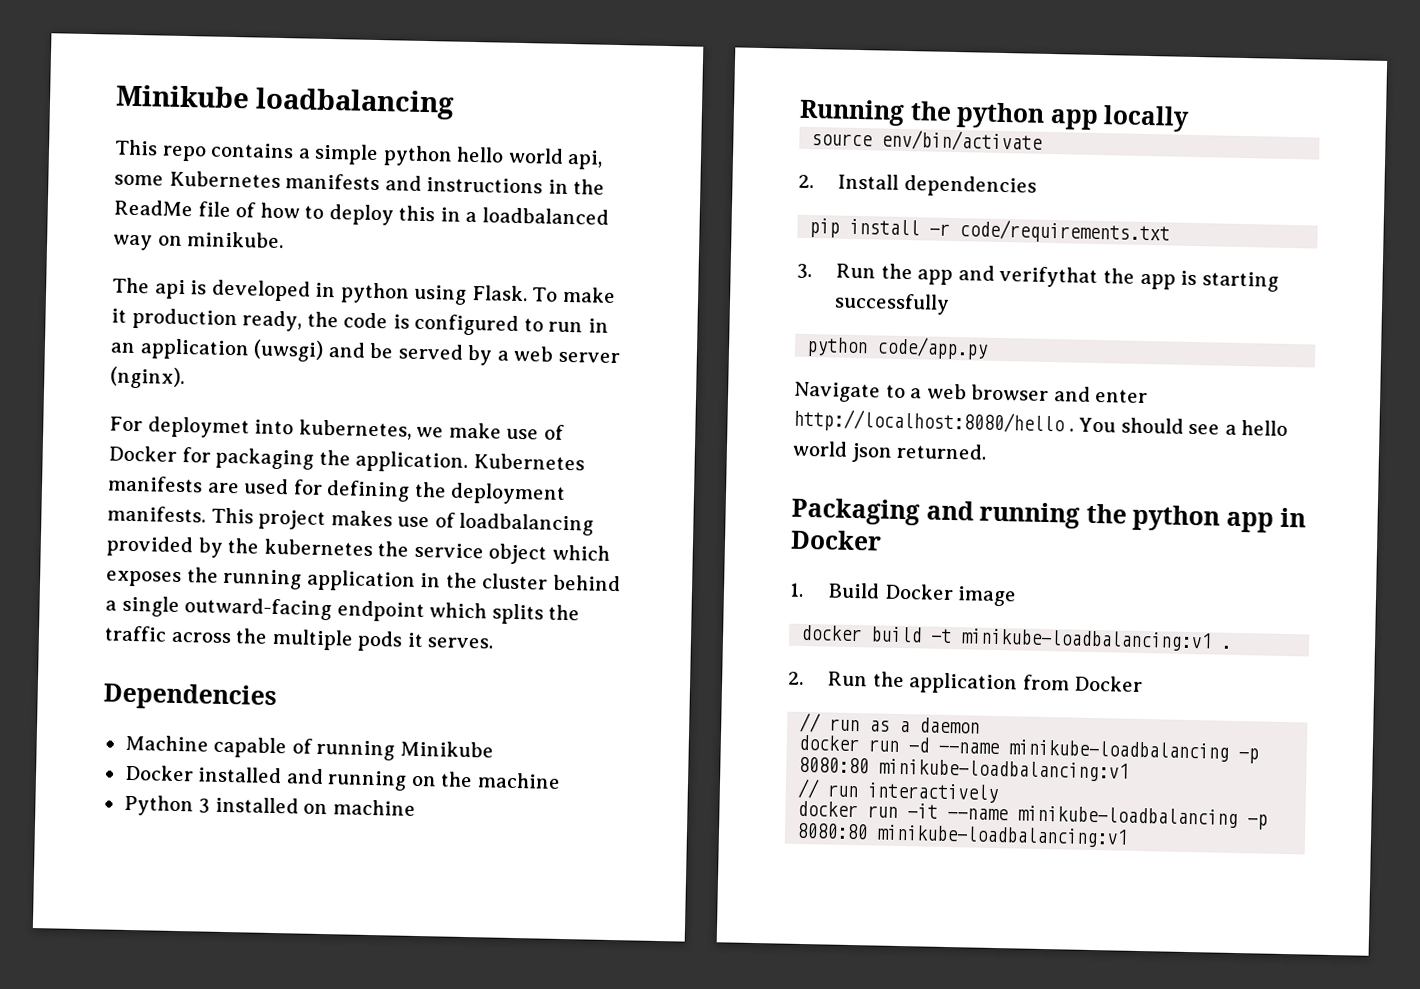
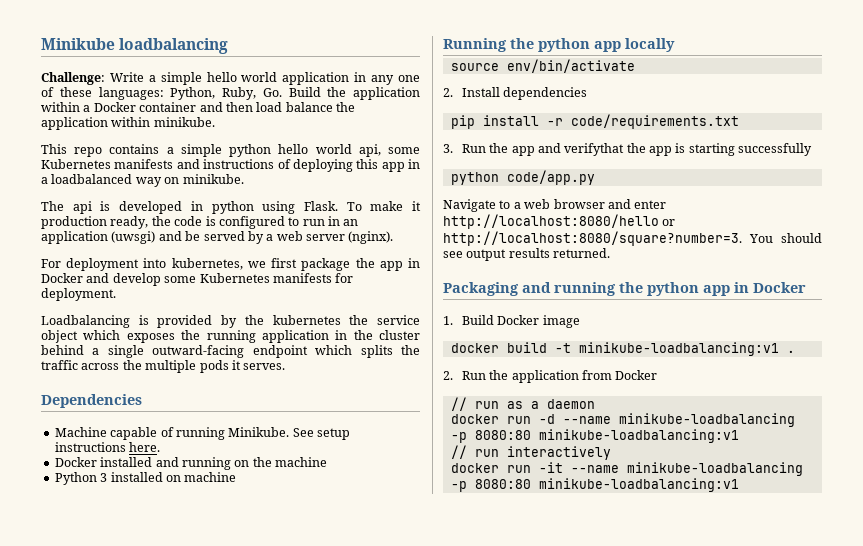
(456, 103) none -> [41,72,421,85] [41,87,420,100] [41,102,355,112] [41,117,215,130] // Challenge: Write a simple hello world application in any one of these languages: Python, Ruby, Go. Build the application within a Docker container and then load balance the application within minikube.
[547,179,606,195] [113,199,436,226] in the ReadMe file of how to deploy this -> [277,159,405,172] of deploying this app
[147,416,250,439] deploymet -> [66,258,140,271] deployment
[448,422,565,440] [108,445,585,473] [107,475,567,506] [107,505,595,536] make use of Docker for packaging the application. Kubernetes manifests are used for defining the deployment manifests. This project makes use of loadbalancing -> [271,258,421,271] [41,273,354,286] [41,288,116,301] [41,315,149,328] first package the app in Docker and develop some Kubernetes manifests for deployment. // Loadbalancing is
[399,740,494,758] Minikube -> [228,427,350,440] [54,442,161,452] Minikube. See setup instructions here.
[1068,428,1074,432] . -> [662,219,676,226] [443,231,742,246] or http://localhost:8080/square?number=3.
[1224,420,1289,436] [792,440,893,463] a hello world json -> [466,248,550,261] output results

